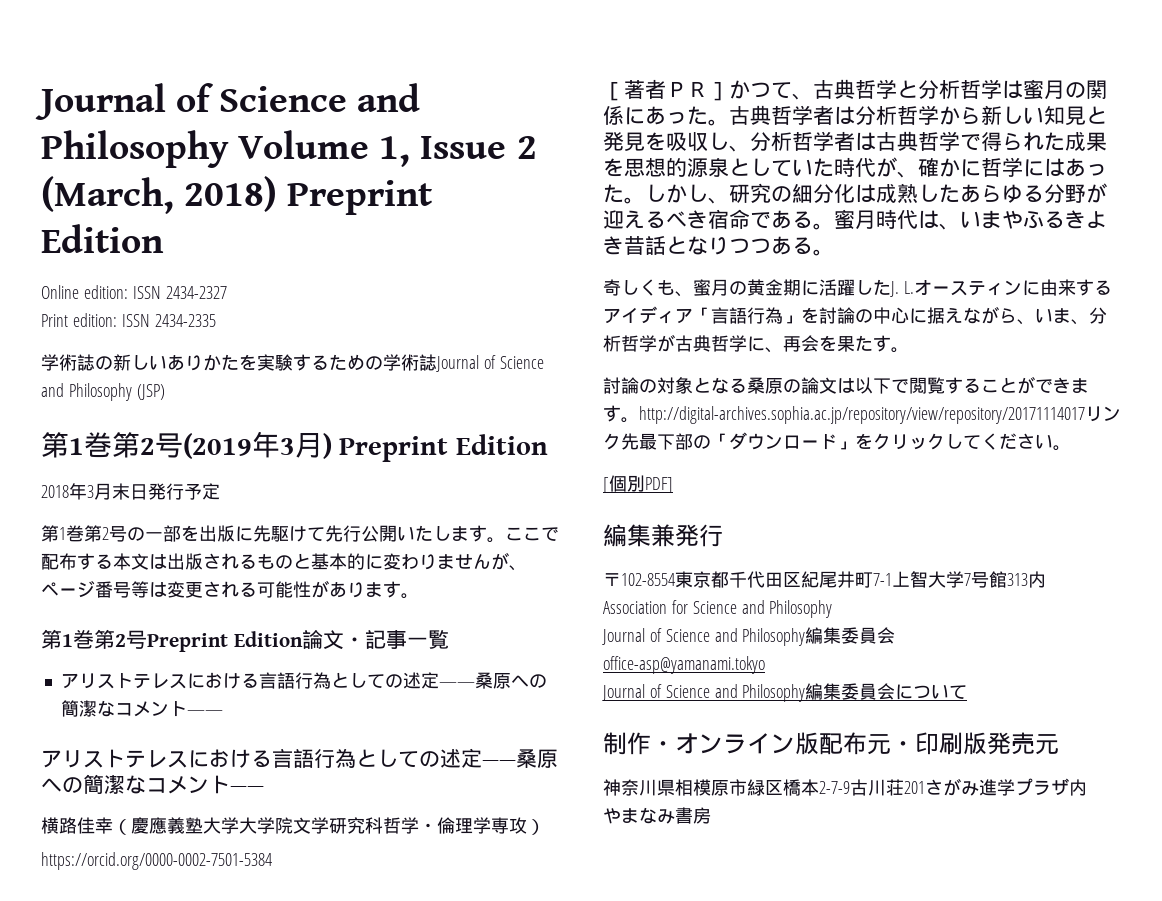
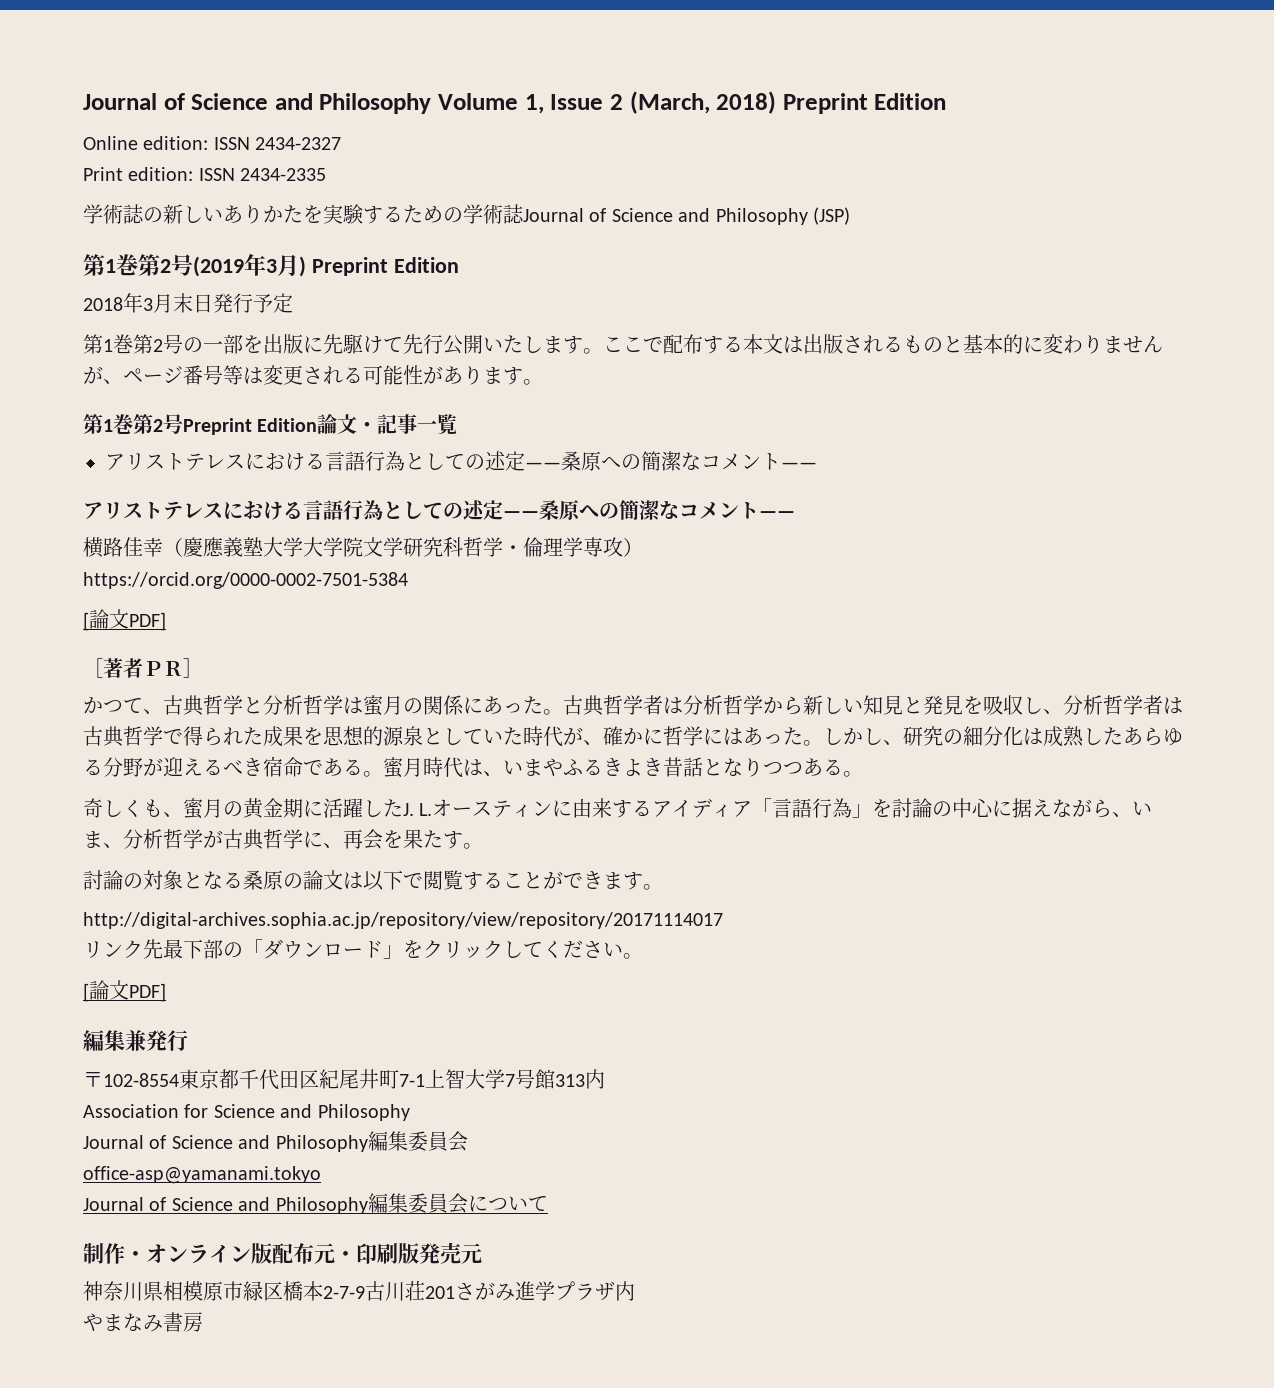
(272, 861) none -> [83,609,166,631] // [論文PDF]
(729, 91) none -> (203, 668) //
(639, 420) none -> (663, 887) //
(1085, 415) none -> (723, 920) //
[609,475,645,492] 個別 -> [89,980,129,1000] 論文

